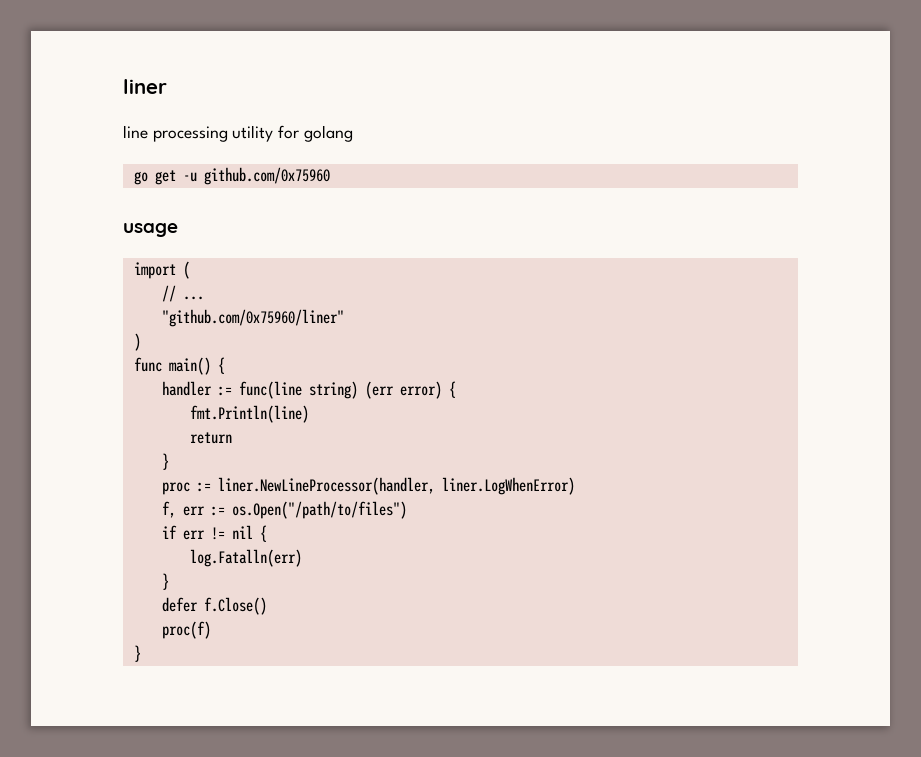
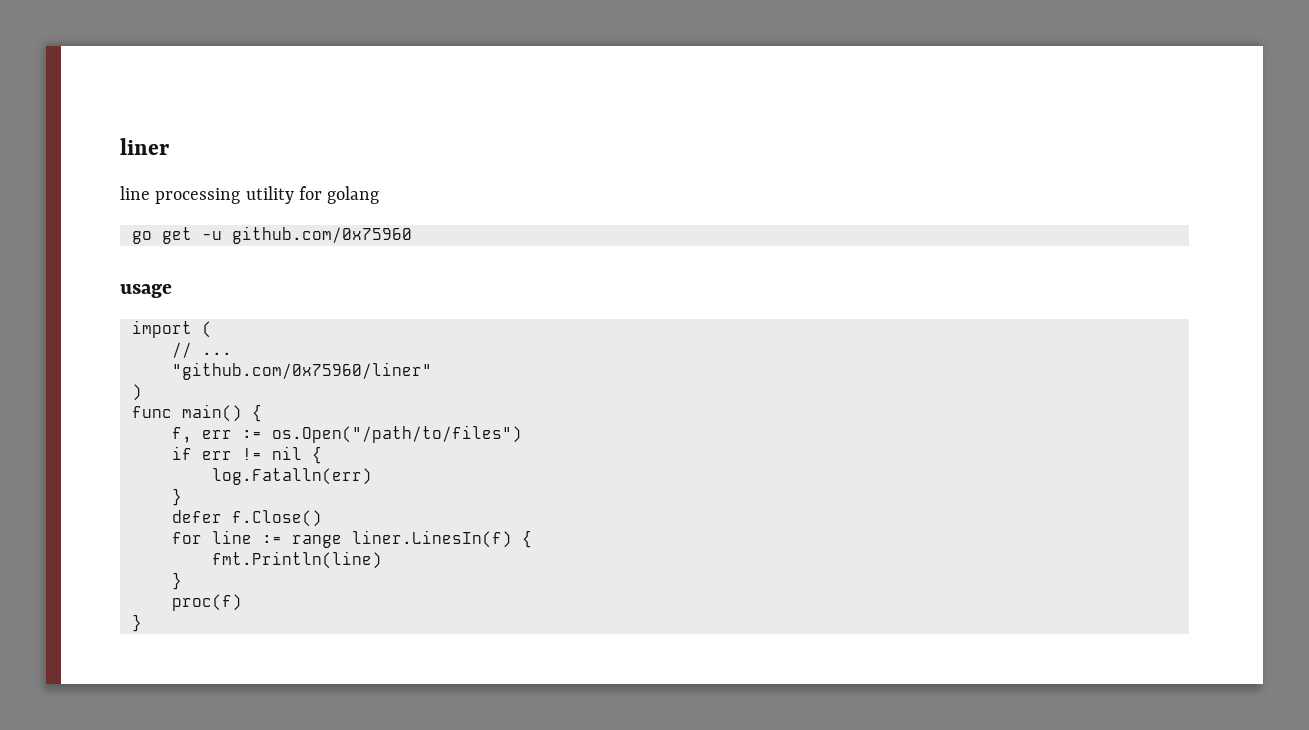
[161,381,456,399] [189,405,309,423] [189,432,232,444] [161,453,169,470] [161,477,575,495] // handler := func(line string) (err error) { // fmt.Println(line) // return // } // proc := liner.NewLineProcessor(handler, liner.LogWhenError) -> (262, 413) none
(267, 606) none -> [171,530,532,548] [211,551,382,569] [171,572,182,590] // for line := range liner.LinesIn(f) { // fmt.Println(line) // }

